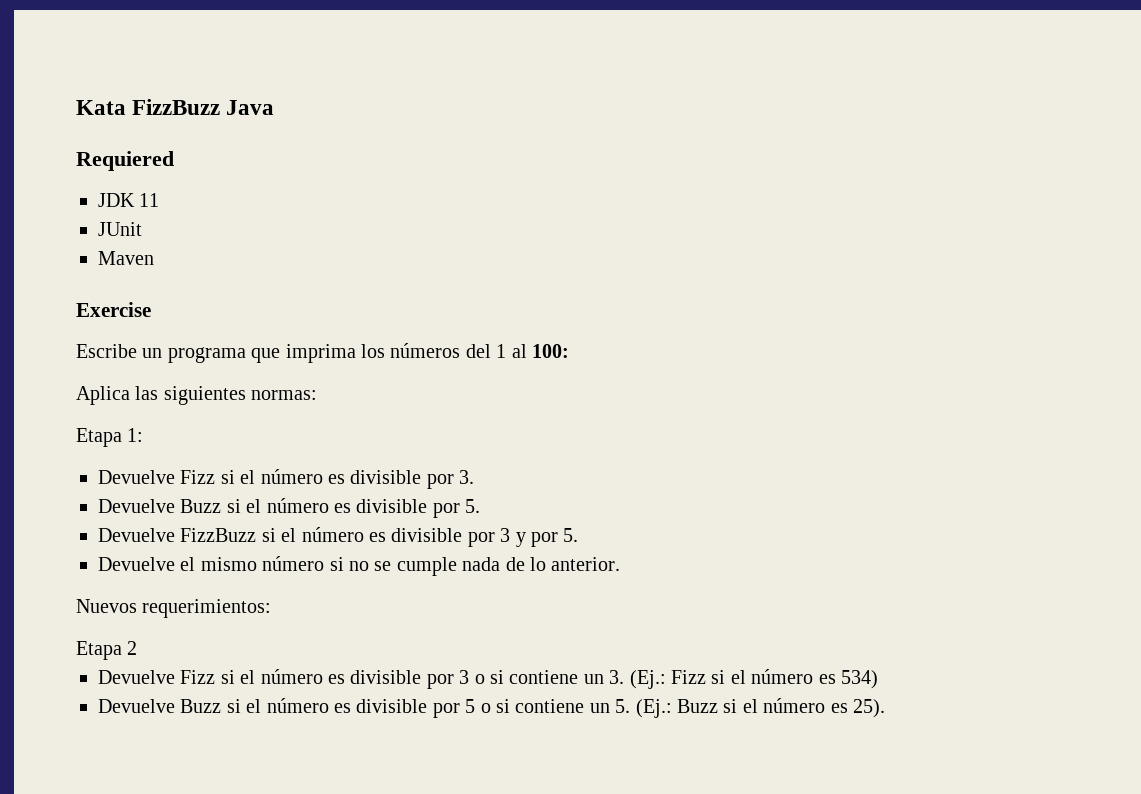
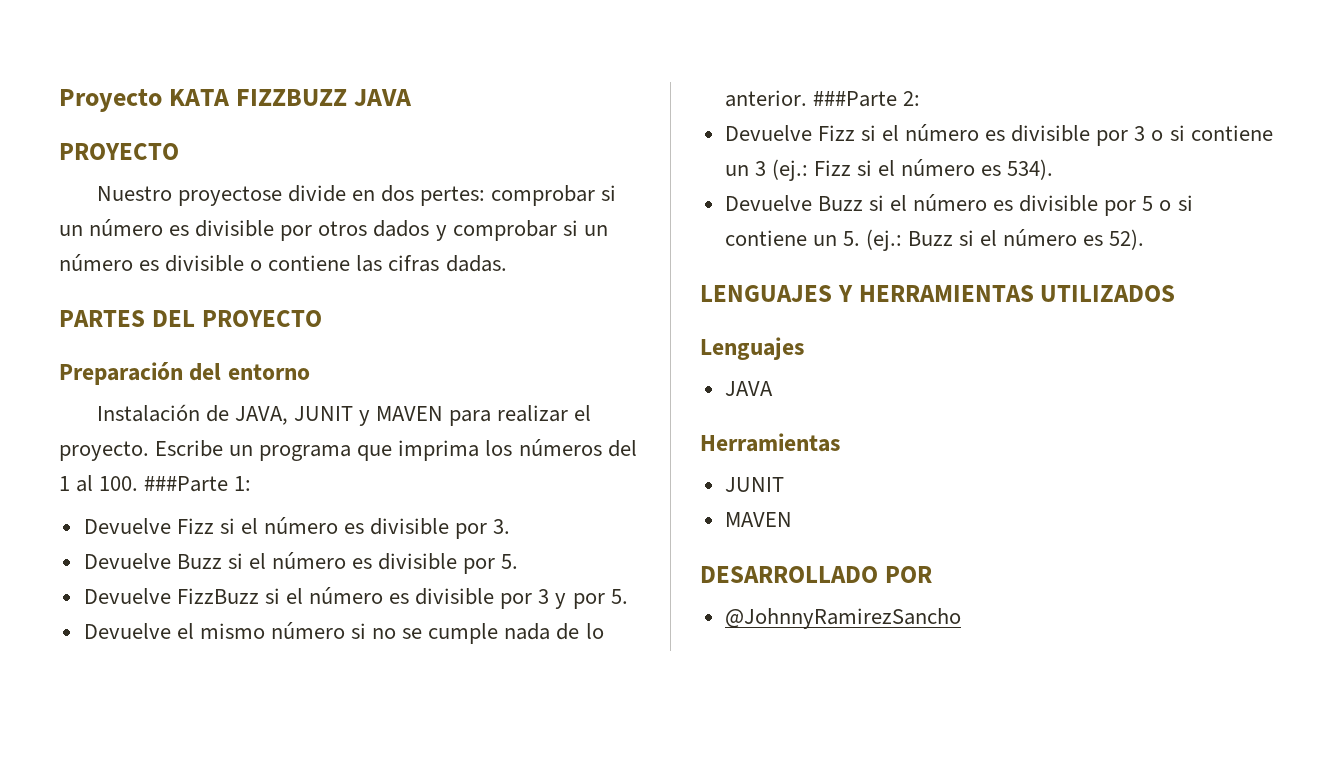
[76,99,275,115] [76,151,174,171] [98,193,160,207] [98,222,142,236] [98,251,154,265] [76,302,151,317] Kata FizzBuzz Java // Requiered // JDK 11 // JUnit // Maven // Exercise // -> [59,89,413,112] [59,143,179,160] [96,185,617,206] [59,219,608,241] [59,254,507,272] [59,310,322,327] [59,362,310,385] [96,404,592,426] [59,441,149,461] Proyecto KATA FIZZBUZZ JAVA // PROYECTO // Nuestro proyectose divide en dos pertes: comprobar si un número es divisible por otros dados y comprobar si un número es divisible o contiene las cifras dadas. // PARTES DEL PROYECTO // Preparación del entorno // Instalación de JAVA, JUNIT y MAVEN para realizar el proyecto.
[531,344,569,358] [76,386,318,405] [76,428,122,447] 100: // Aplica las siguientes normas: // Etapa -> [99,476,229,492] 100. ###Parte
[76,599,272,618] [76,641,138,660] // Nuevos requerimientos: // Etapa 2 -> [812,91,920,107] ###Parte 2:
[609,669,878,689] 3. (Ej.: Fizz si el número es 534) -> [754,159,1054,181] 3 (ej.: Fizz si el número es 534).
[635,698,885,718] (Ej.: Buzz si el número es 25). -> [865,229,1145,251] [700,285,1176,302] [700,337,804,360] [724,381,773,396] [700,433,840,452] [724,477,784,492] [724,512,792,527] [700,566,932,583] [724,608,961,629] (ej.: Buzz si el número es 52). // LENGUAJES Y HERRAMIENTAS UTILIZADOS // Lenguajes // JAVA // Herramientas // JUNIT // MAVEN // DESARROLLADO POR // @JohnnyRamirezSancho

